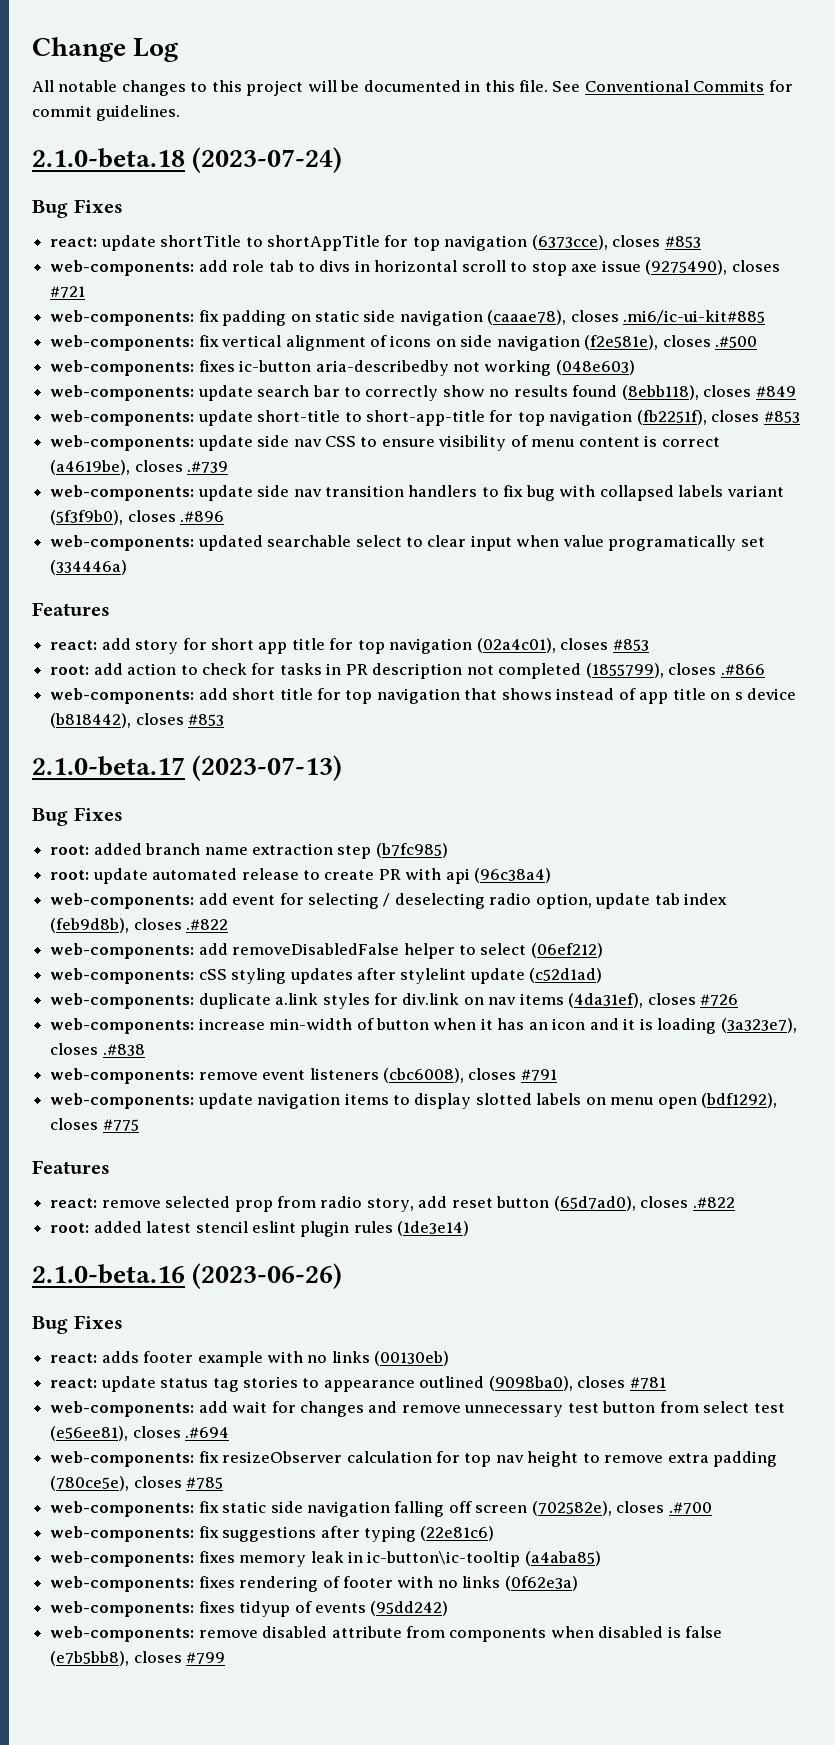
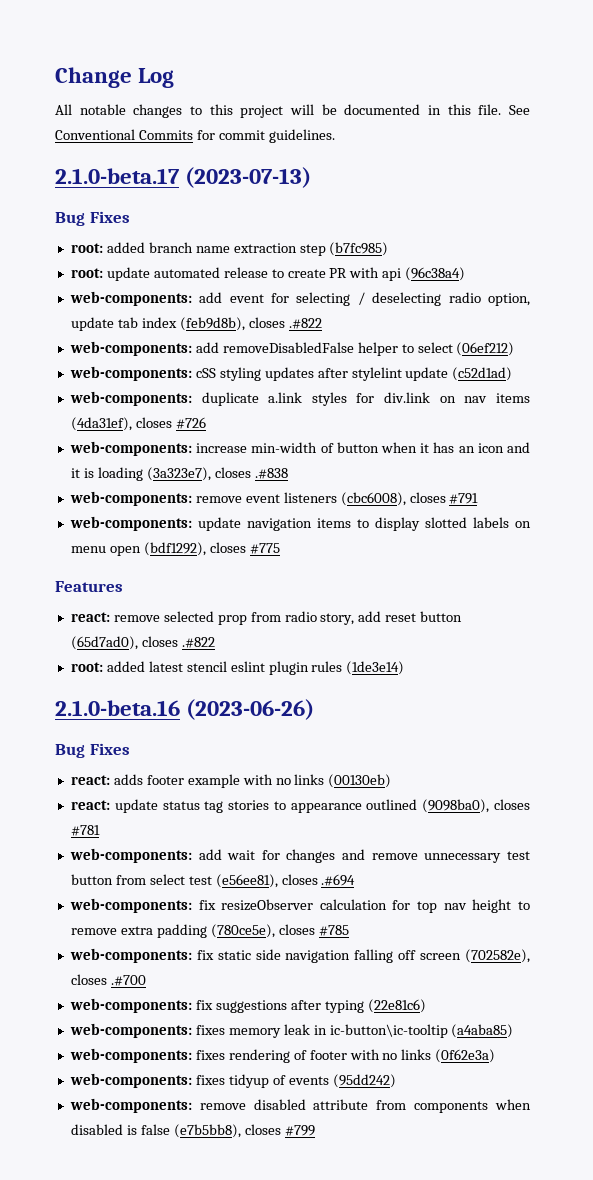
[32,147,343,173] [32,199,123,218] [50,235,701,251] [50,260,780,276] [50,286,86,298] [50,310,766,326] [50,335,758,351] [50,360,635,376] [50,385,796,401] [50,410,800,426] [50,435,720,451] [50,460,229,475] [50,485,784,501] [50,510,225,525] [50,535,765,551] [50,560,128,575] [32,602,110,616] [50,638,649,654] [50,663,765,679] [50,688,796,704] [50,713,225,728] // 2.1.0-beta.18 (2023-07-24) // Bug Fixes // react: update shortTitle to shortAppTitle for top navigation (6373cce), closes #853 // web-components: add role tab to divs in horizontal scroll to stop axe issue (9275490), closes #721 // web-components: fix padding on static side navigation (caaae78), closes .mi6/ic-ui-kit#885 // web-components: fix vertical alignment of icons on side navigation (f2e581e), closes .#500 // web-components: fixes ic-button aria-describedby not working (048e603) // web-components: update search bar to correctly show no results found (8ebb118), closes #849 // web-components: update short-title to short-app-title for top navigation (fb2251f), closes #853 // web-components: update side nav CSS to ensure visibility of menu content is correct (a4619be), closes .#739 // web-components: update side nav transition handlers to fix bug with collapsed labels variant (5f3f9b0), closes .#896 // web-components: updated searchable select to clear input when value programatically set (334446a) // Features // react: add story for short app title for top navigation (02a4c01), closes #853 // root: add action to check for tasks in PR description not completed (1855799), closes .#866 // web-components: add short title for top navigation that shows instead of app title on s device (b818442), closes #853 -> (335, 136) none

